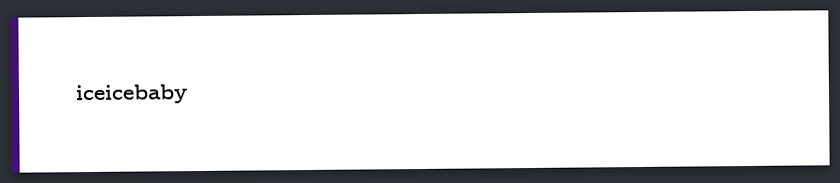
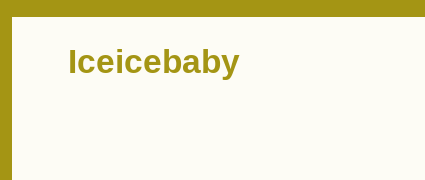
[75,84,188,105] iceicebaby -> [68,49,240,80] Iceicebaby

